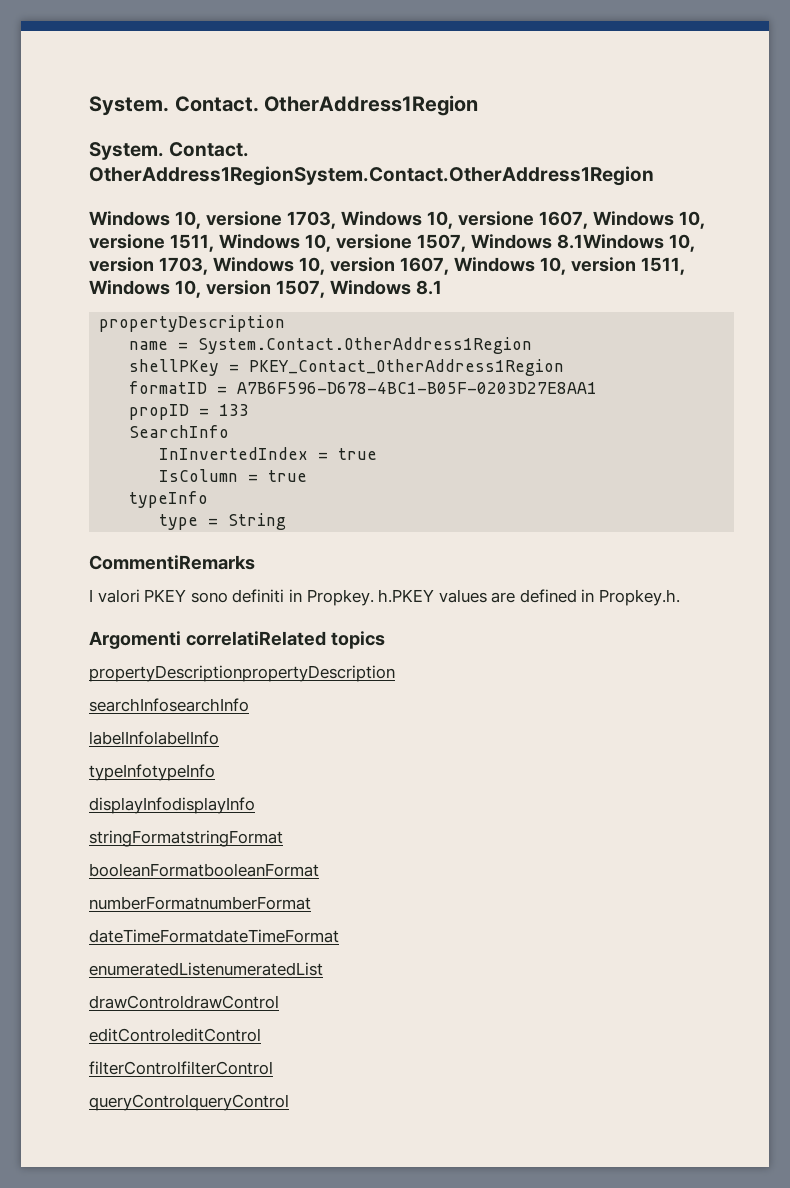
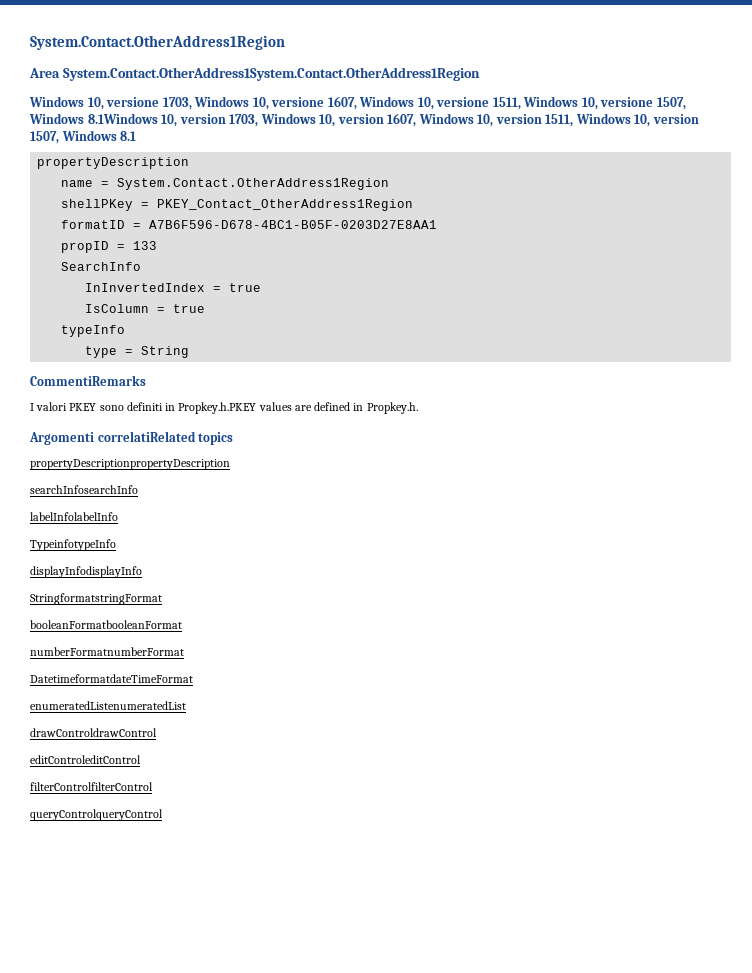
[89,95,479,116] [89,142,250,160] [89,166,654,186] System. Contact. OtherAddress1Region // System. Contact. OtherAddress1RegionSystem.Contact.OtherAddress1Region -> [30,35,285,50] [29,67,480,81] System.Contact.OtherAddress1Region // Area System.Contact.OtherAddress1System.Contact.OtherAddress1Region
[306,589,435,606] Propkey. h.PKEY -> [178,402,257,414] Propkey.h.PKEY
[89,764,215,781] typeInfotypeInfo -> [30,539,116,551] TypeinfotypeInfo
[89,830,283,847] stringFormatstringFormat -> [30,593,162,605] StringformatstringFormat
[89,929,339,943] dateTimeFormatdateTimeFormat -> [30,674,193,683] DatetimeformatdateTimeFormat

